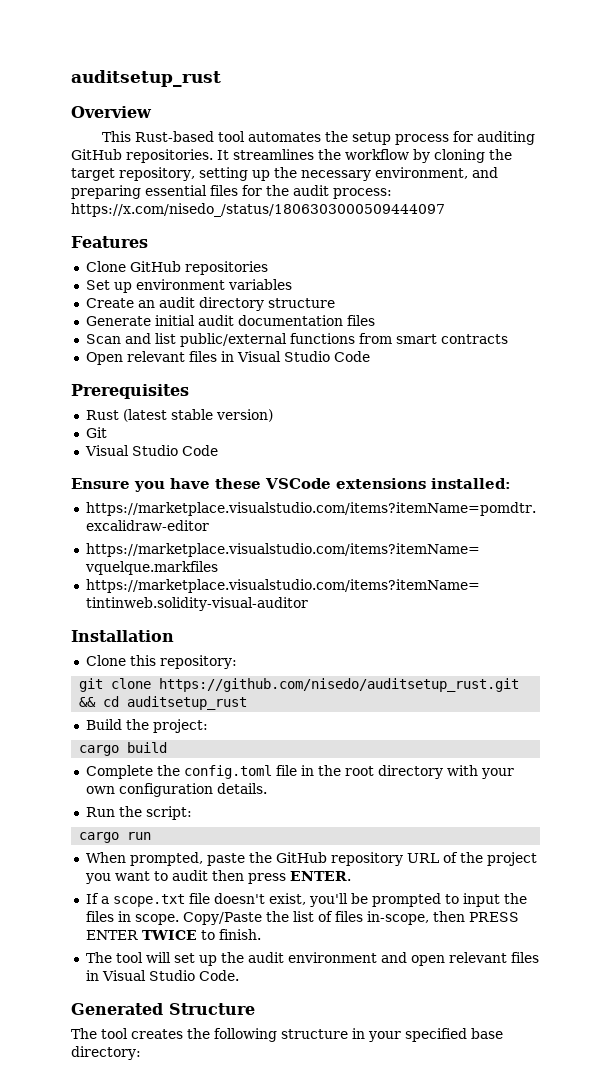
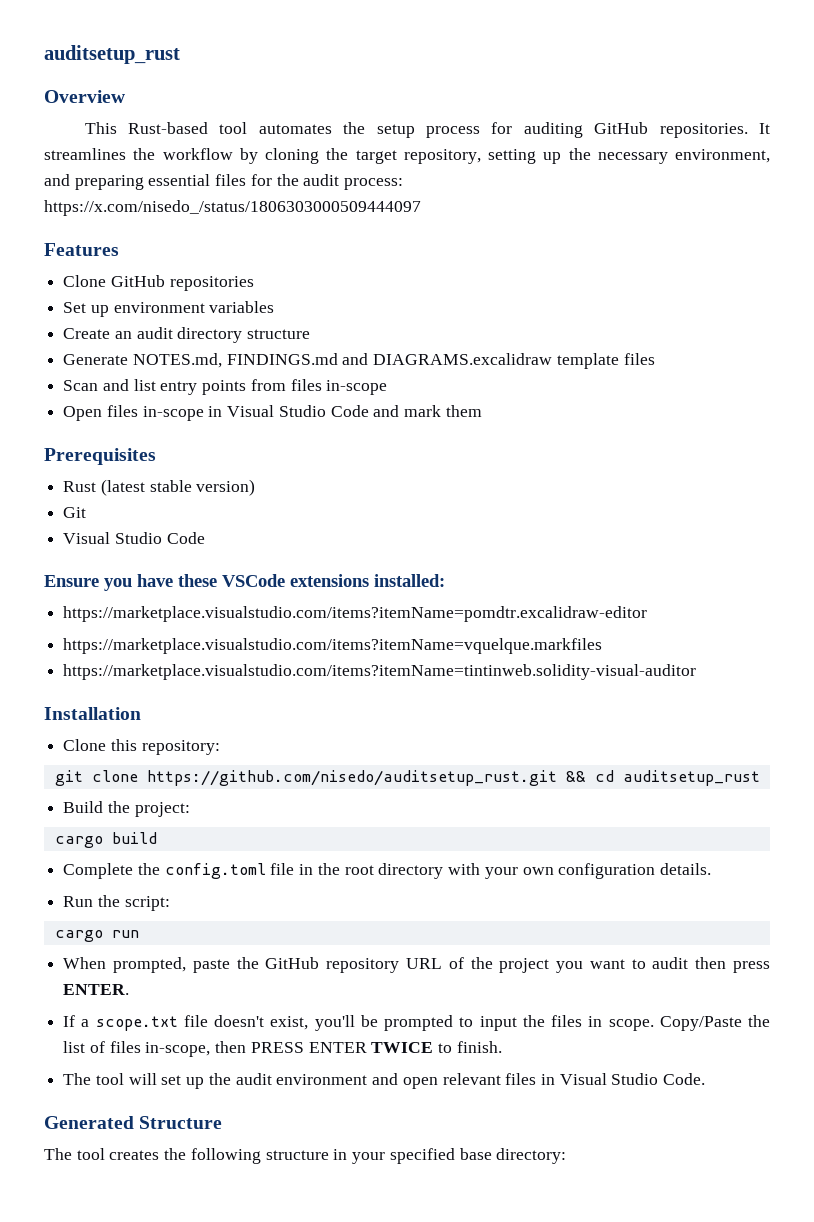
[154,315,343,326] initial audit documentation -> [132,353,619,369] NOTES.md, FINDINGS.md and DIAGRAMS.excalidraw template
[179,333,508,347] public/external functions from smart contracts -> [160,379,388,395] entry points from files in-scope
[126,351,217,362] relevant files -> [106,405,204,421] files in-scope
(370, 356) none -> [373,405,482,417] and mark them

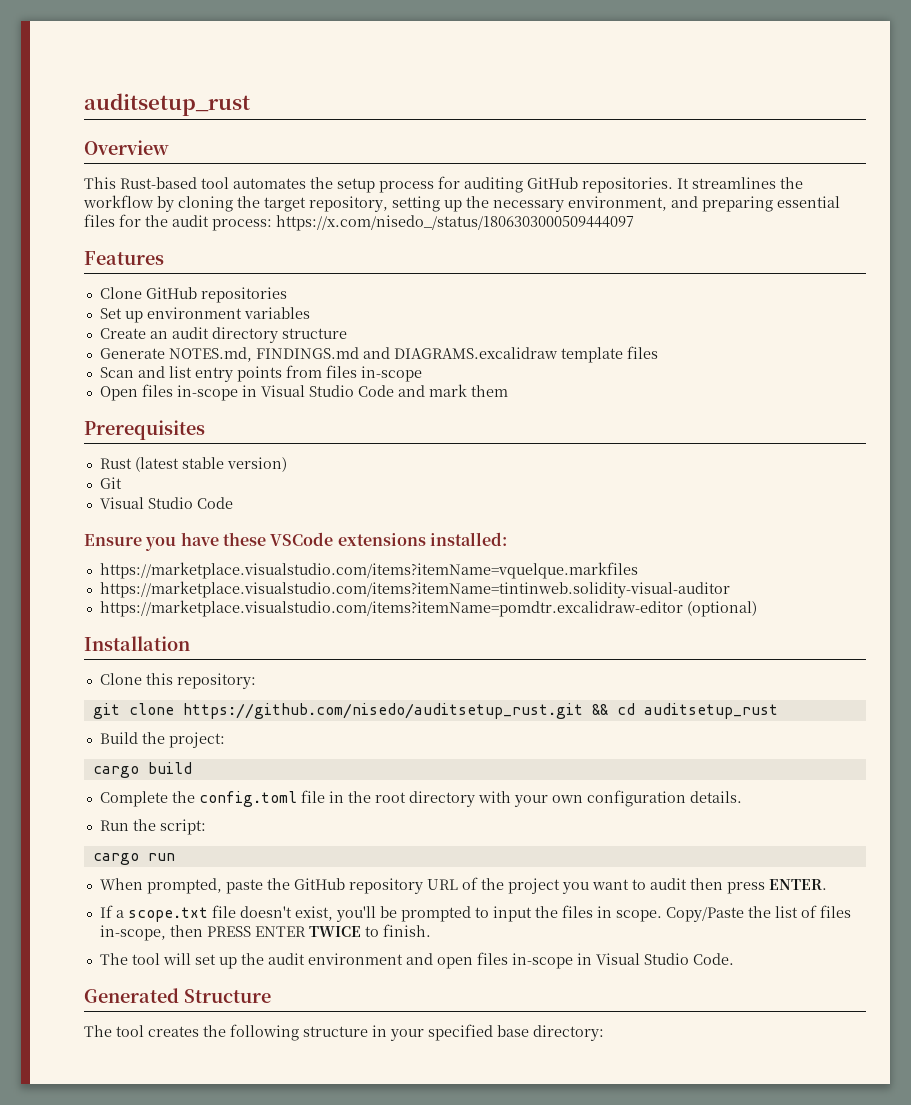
[63,606,648,622] // https://marketplace.visualstudio.com/items?itemName=pomdtr.excalidraw-editor -> (507, 539) none
(697, 672) none -> [99,600,757,617] // https://marketplace.visualstudio.com/items?itemName=pomdtr.excalidraw-editor (optional)
[442,1073,537,1085] relevant files -> [476,952,573,969] files in-scope

